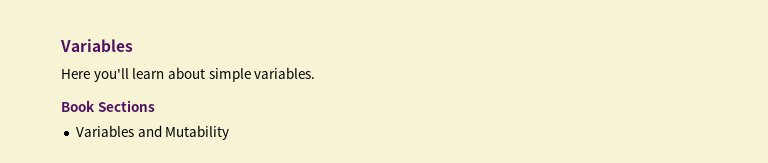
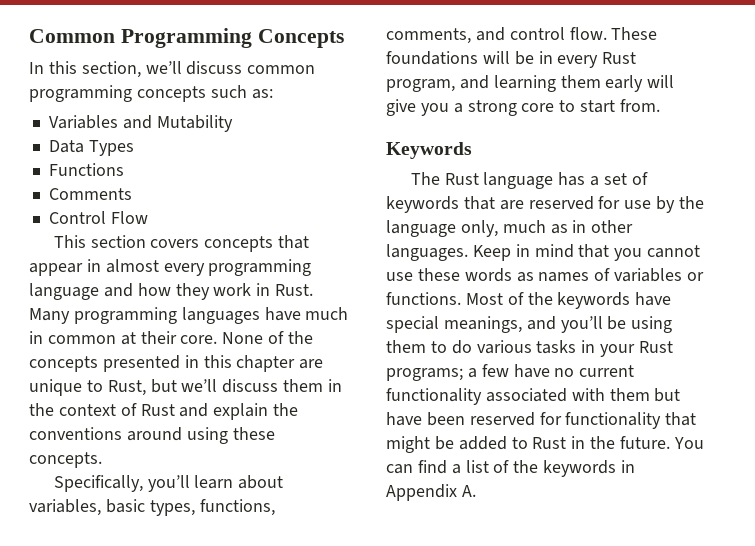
[60,39,133,52] [61,67,316,82] [61,100,155,112] [75,125,230,140] Variables // Here you'll learn about simple variables. // Book Sections // Variables and Mutability -> [29,28,344,48] [29,61,316,78] [29,85,273,102] [48,115,233,132] [48,140,134,156] [48,163,124,176] [48,188,132,200] [48,211,148,224] [53,235,310,252] [29,259,312,276] [29,283,314,300] [29,307,349,324] [29,331,314,345] [29,355,324,372] [29,379,343,396] [29,403,299,420] [29,427,275,444] [29,452,102,468] [53,475,284,492] [29,499,275,516] [386,27,658,44] [386,51,637,68] [386,75,675,92] [386,99,661,116] [386,142,472,159] [410,172,648,189] [386,196,705,213] [386,220,634,237] [386,244,701,261] [386,268,705,282] [386,292,672,309] [386,316,673,333] [386,340,674,357] [386,364,635,381] [386,388,681,405] [386,412,697,429] [386,436,704,453] [386,460,636,477] [386,484,476,501] Common Programming Concepts // In this section, we’ll discuss common programming concepts such as: // Variables and Mutability // Data Types // Functions // Comments // Control Flow // This section covers concepts that appear in almost every programming language and how they work in Rust. Many programming languages have much in common at their core. None of the concepts presented in this chapter are unique to Rust, but we’ll discuss them in the context of Rust and explain the conventions around using these concepts. // Specifically, you’ll learn about variables, basic types, functions, comments, and control flow. These foundations will be in every Rust program, and learning them early will give you a strong core to start from. // Keywords // The Rust language has a set of keywords that are reserved for use by the language only, much as in other languages. Keep in mind that you cannot use these words as names of variables or functions. Most of the keywords have special meanings, and you’ll be using them to do various tasks in your Rust programs; a few have no current functionality associated with them but have been reserved for functionality that might be added to Rust in the future. You can find a list of the keywords in Appendix A.

